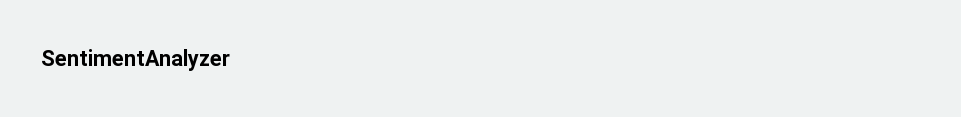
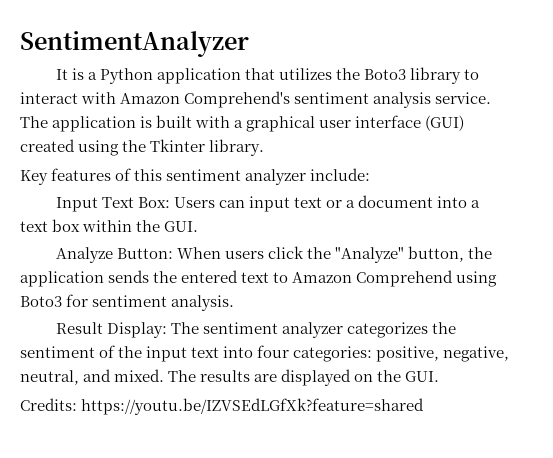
(230, 60) none -> [55,67,480,84] [20,91,492,108] [20,115,465,132] [20,139,265,156] [20,168,371,185] [55,195,481,212] [20,219,199,232] [55,246,493,263] [20,270,498,287] [20,294,235,311] [55,322,457,338] [20,345,510,362] [20,369,440,386] [20,398,425,415] // It is a Python application that utilizes the Boto3 library to interact with Amazon Comprehend's sentiment analysis service. The application is built with a graphical user interface (GUI) created using the Tkinter library. // Key features of this sentiment analyzer include: // Input Text Box: Users can input text or a document into a text box within the GUI. // Analyze Button: When users click the "Analyze" button, the application sends the entered text to Amazon Comprehend using Boto3 for sentiment analysis. // Result Display: The sentiment analyzer categorizes the sentiment of the input text into four categories: positive, negative, neutral, and mixed. The results are displayed on the GUI. // Credits: https://youtu.be/IZVSEdLGfXk?feature=shared

